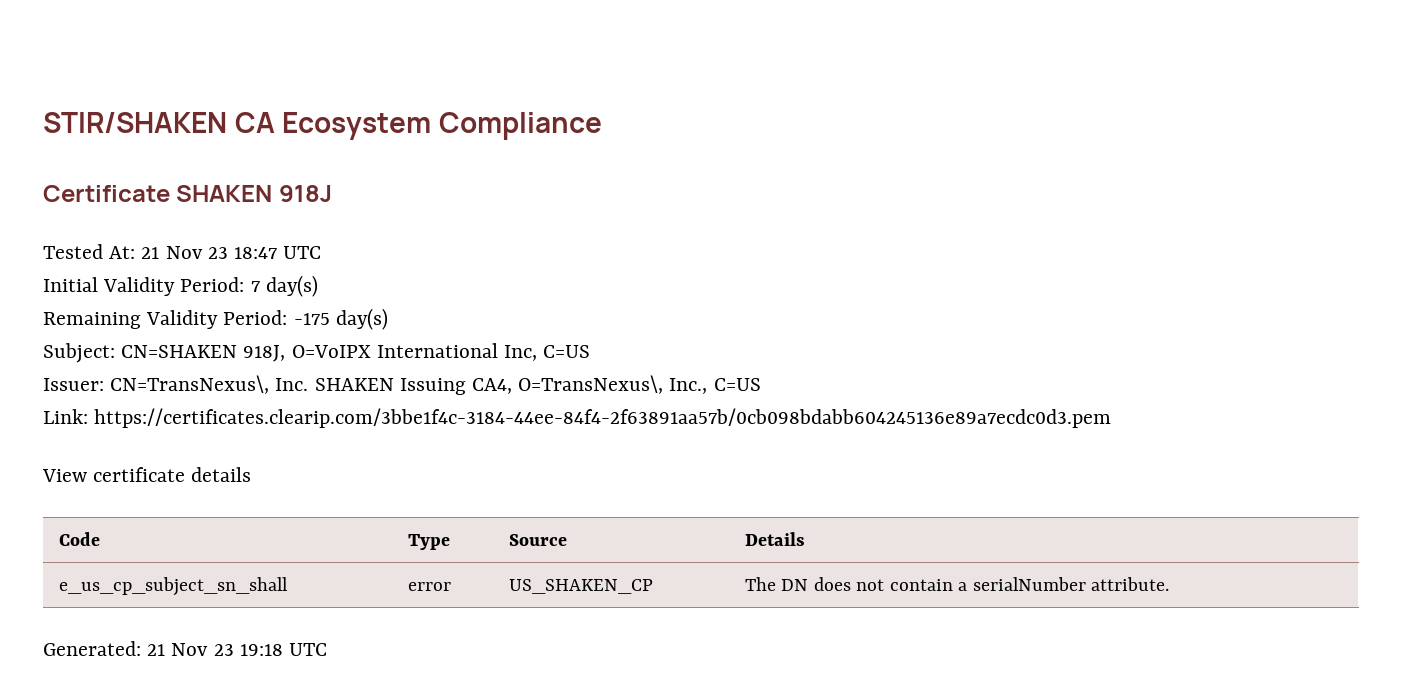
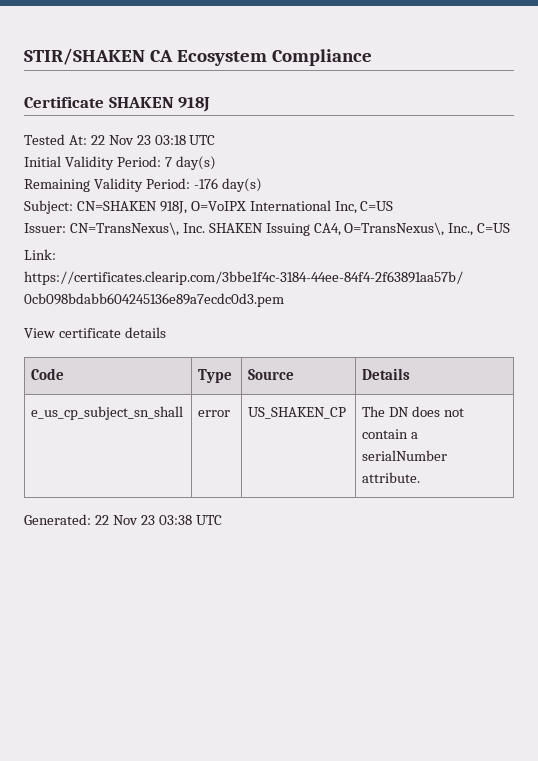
[141,246,278,259] 21 Nov 23 18:47 -> [90,135,186,145] 22 Nov 23 03:18
[293,313,330,325] -175 -> [193,178,218,189] -176
[147,643,283,656] 21 Nov 23 19:18 -> [94,515,192,525] 22 Nov 23 03:38

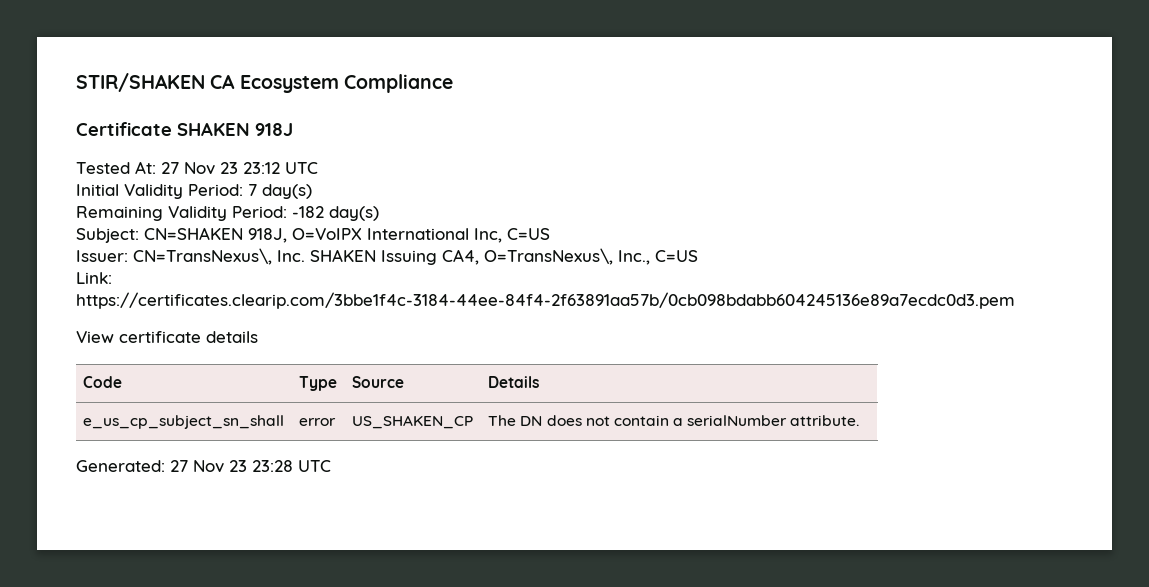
[90,135,186,145] 22 Nov 23 03:18 -> [161,162,280,175] 27 Nov 23 23:12
[193,178,218,189] -176 -> [292,206,324,218] -182
[94,515,192,525] 22 Nov 23 03:38 -> [170,460,293,473] 27 Nov 23 23:28

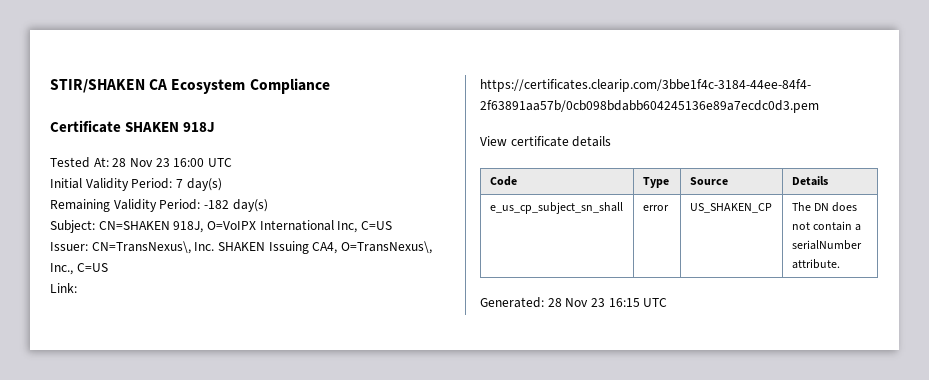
[161,162,280,175] 27 Nov 23 23:12 -> [112,158,205,167] 28 Nov 23 16:00
[170,460,293,473] 27 Nov 23 23:28 -> [547,298,640,307] 28 Nov 23 16:15

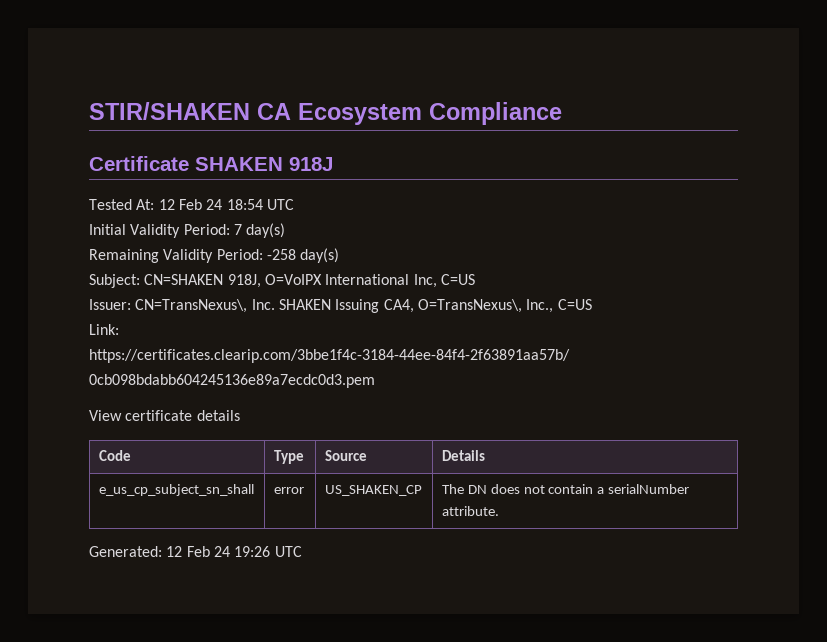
[112,158,205,167] 28 Nov 23 16:00 -> [158,199,263,210] 12 Feb 24 18:54
[203,200,229,209] -182 -> [266,249,296,260] -258
[547,298,640,307] 28 Nov 23 16:15 -> [166,546,271,557] 12 Feb 24 19:26

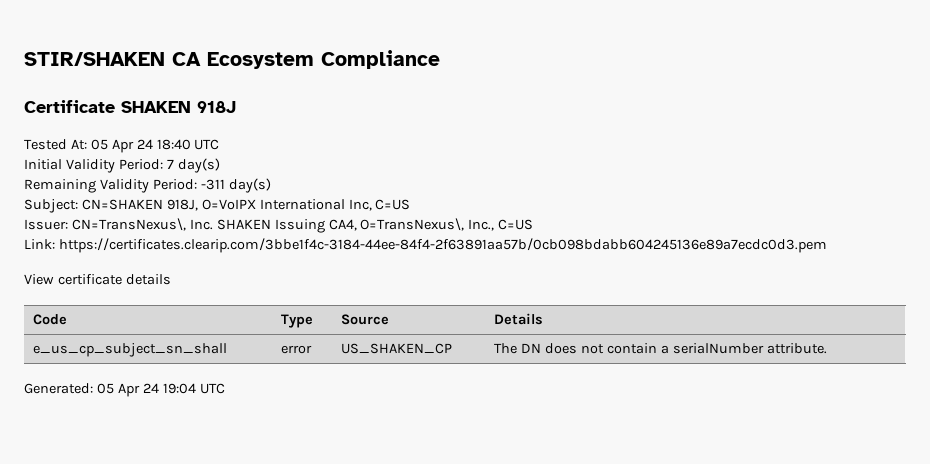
[158,199,263,210] 12 Feb 24 18:54 -> [90,139,191,153] 05 Apr 24 18:40
[266,249,296,260] -258 -> [200,179,225,190] -311
[166,546,271,557] 12 Feb 24 19:26 -> [96,383,196,397] 05 Apr 24 19:04

